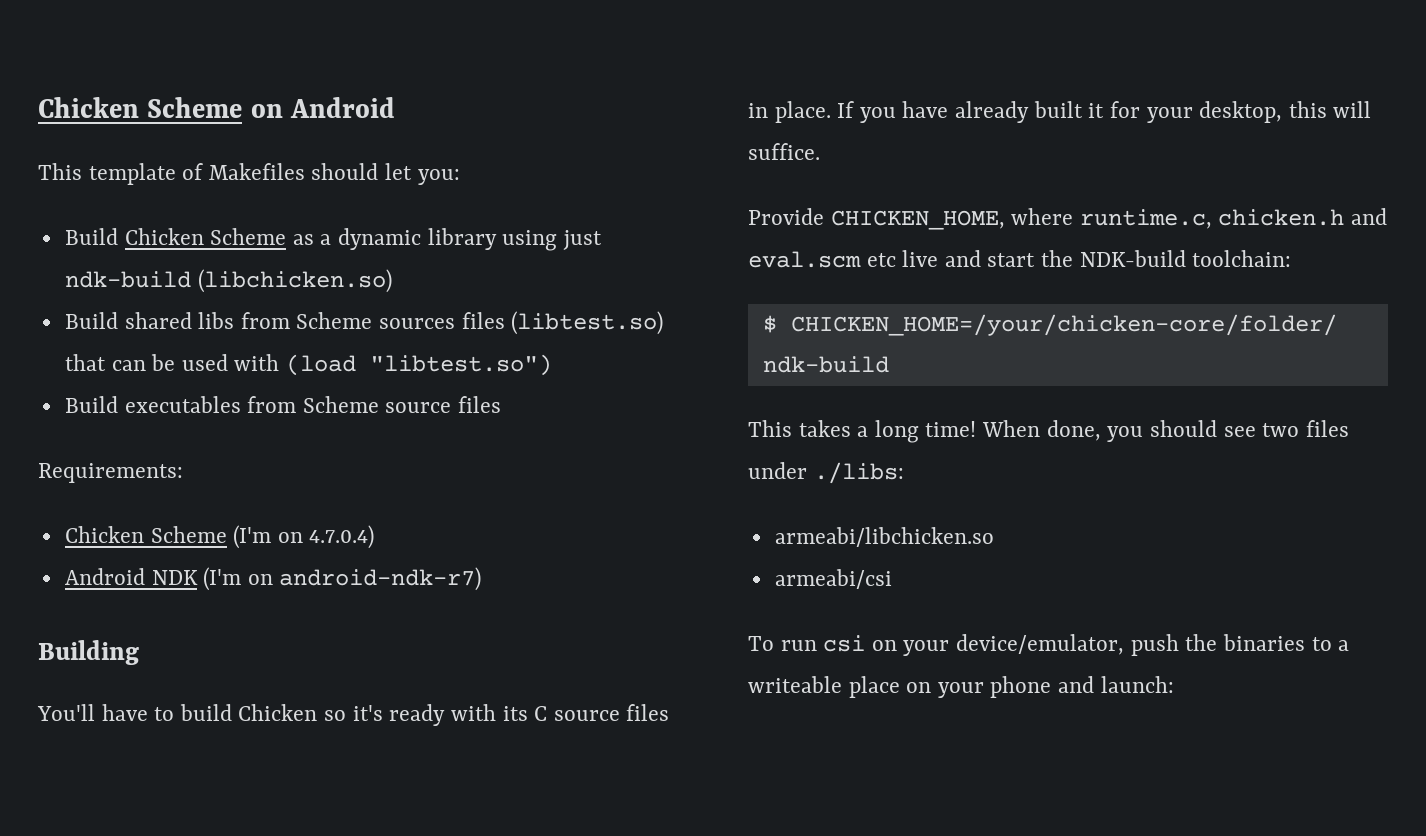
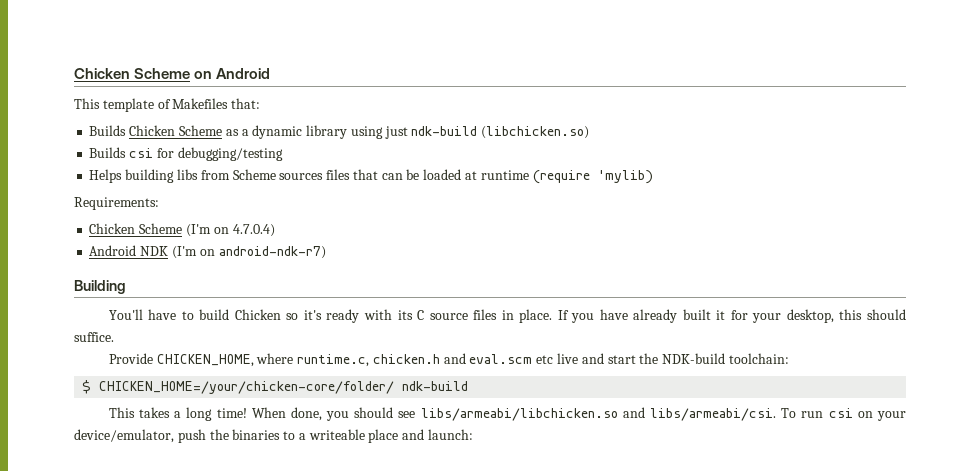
[311,163,460,185] [64,228,118,245] should let you: // Build -> [231,98,261,109] [89,125,127,136] that: // Builds
[64,312,192,329] Build shared -> [89,147,283,161] [89,169,175,183] Builds csi for debugging/testing // Helps building
[511,311,664,335] (libtest.so) -> (351, 174) none
[181,354,553,376] [64,396,502,413] used with (load "libtest.so") // Build executables from Scheme source files -> [423,169,653,184] loaded at runtime (require 'mylib)
[1333,101,1372,118] will -> [866,309,906,320] should
[1262,420,1349,437] [748,462,904,484] [774,527,994,547] [774,569,892,589] two files under ./libs: // armeabi/libchicken.so // armeabi/csi // -> [420,407,777,421] libs/armeabi/libchicken.so and libs/armeabi/csi.
[906,676,1052,698] on your phone -> (399, 436) none

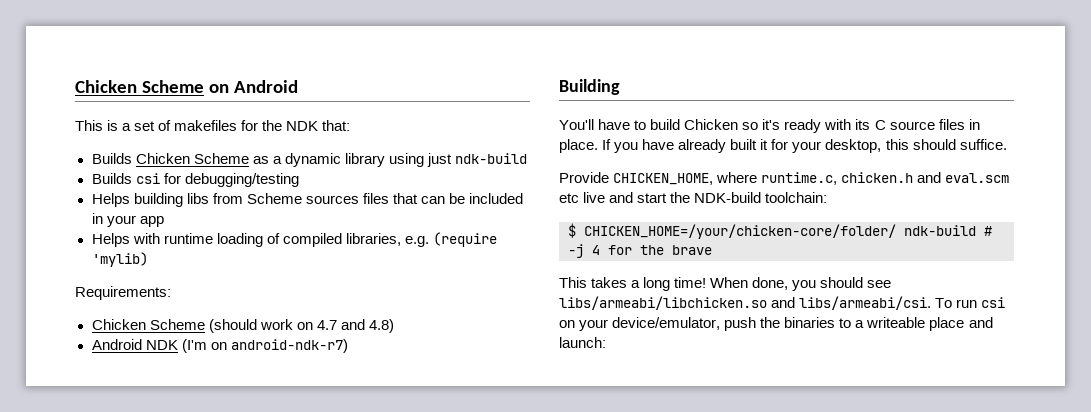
[102,98,229,112] template of Makefiles -> [107,120,319,131] is a set of makefiles for the NDK
[481,126,590,139] (libchicken.so) -> (527, 158) none
[423,169,529,180] loaded at runtime -> [469,193,523,204] [91,213,164,227] [91,233,429,247] included in your app // Helps with runtime loading of compiled libraries, e.g.
[185,224,275,237] (I'm on 4.7.0.4) -> [208,319,394,333] (should work on 4.7 and 4.8)
(469, 386) none -> [984,226,992,236] [568,244,712,258] # -j 4 for the brave

